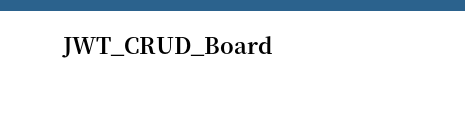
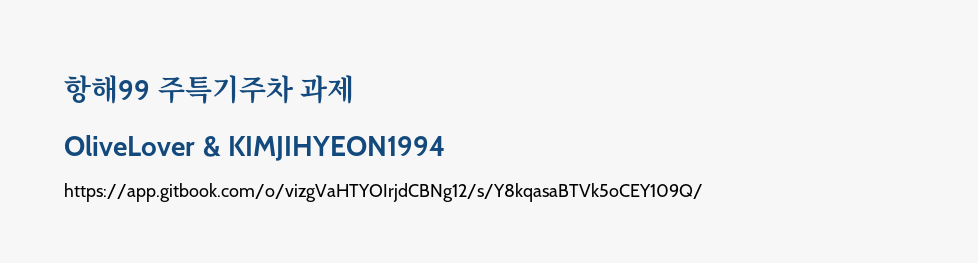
[62,36,272,58] JWT_CRUD_Board -> [64,75,355,104] [64,135,446,161] [64,183,703,202] 항해99 주특기주차 과제 // OliveLover & KIMJIHYEON1994 // https://app.gitbook.com/o/vizgVaHTYOIrjdCBNg12/s/Y8kqasaBTVk5oCEY109Q/

